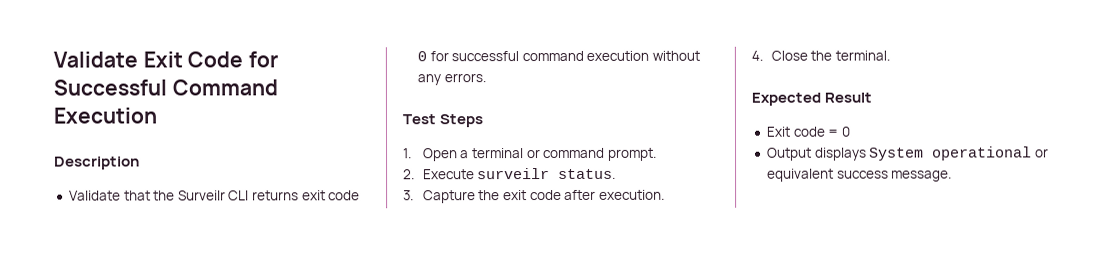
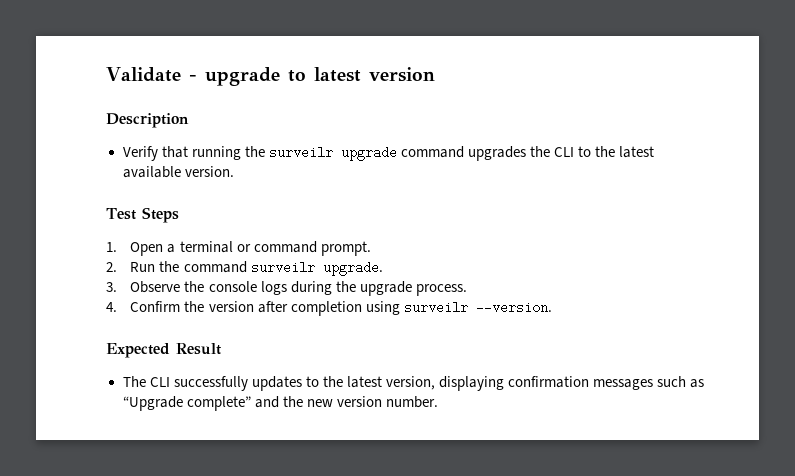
[53,51,279,68] [53,79,278,96] [53,107,157,124] [54,156,140,170] [68,190,361,201] [416,50,701,62] [416,73,486,86] Validate Exit Code for Successful Command Execution // Description // Validate that the Surveilr CLI returns exit code 0 for successful command execution without any errors. -> [106,67,435,86] [106,113,189,128] [122,146,655,161] [122,166,234,178] Validate - upgrade to latest version // Description // Verify that running the surveilr upgrade command upgrades the CLI to the latest available version.
[422,168,617,180] [403,189,665,204] [751,50,890,61] [751,92,873,106] [765,126,851,137] [766,146,1049,161] [766,168,953,182] Execute surveilr status. // 3. Capture the exit code after execution. // 4. Close the terminal. // Expected Result // Exit code = 0 // Output displays System operational or equivalent success message. -> [130,261,383,276] [106,281,467,296] [106,301,552,316] [106,343,221,358] [122,376,705,391] [122,396,438,411] Run the command surveilr upgrade. // 3. Observe the console logs during the upgrade process. // 4. Confirm the version after completion using surveilr --version. // Expected Result // The CLI successfully updates to the latest version, displaying confirmation messages such as “Upgrade complete” and the new version number.

